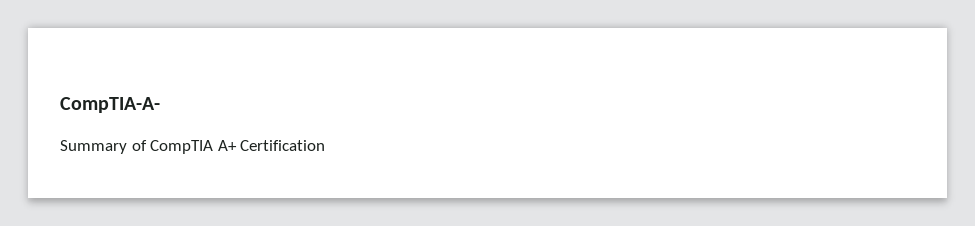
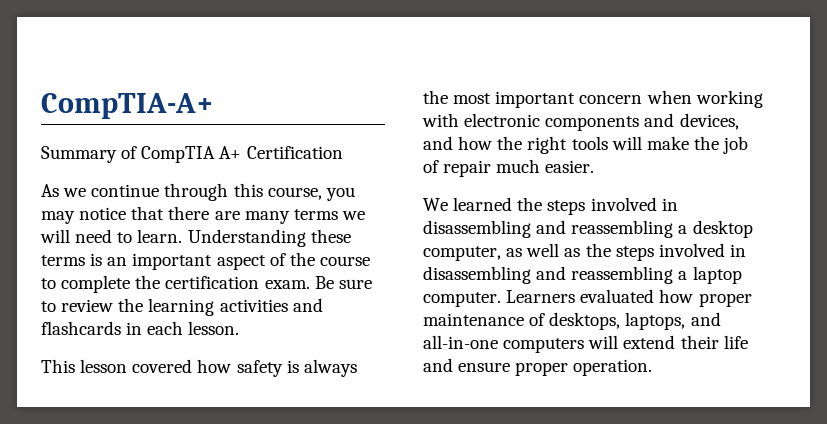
[60,97,160,113] CompTIA-A- -> [41,93,214,119] CompTIA-A+
(326, 145) none -> [41,183,355,201] [41,206,365,224] [40,229,351,247] [41,252,370,270] [41,275,372,293] [41,298,323,316] [41,321,240,335] [41,359,357,377] [423,90,763,108] [422,113,739,131] [423,136,749,154] [423,159,595,177] [423,197,678,215] [423,220,753,238] [423,243,746,261] [423,266,742,284] [423,289,752,307] [423,312,721,330] [423,335,748,353] [423,358,653,376] // As we continue through this course, you may notice that there are many terms we will need to learn. Understanding these terms is an important aspect of the course to complete the certification exam. Be sure to review the learning activities and flashcards in each lesson. // This lesson covered how safety is always the most important concern when working with electronic components and devices, and how the right tools will make the job of repair much easier. // We learned the steps involved in disassembling and reassembling a desktop computer, as well as the steps involved in disassembling and reassembling a laptop computer. Learners evaluated how proper maintenance of desktops, laptops, and all-in-one computers will extend their life and ensure proper operation.

